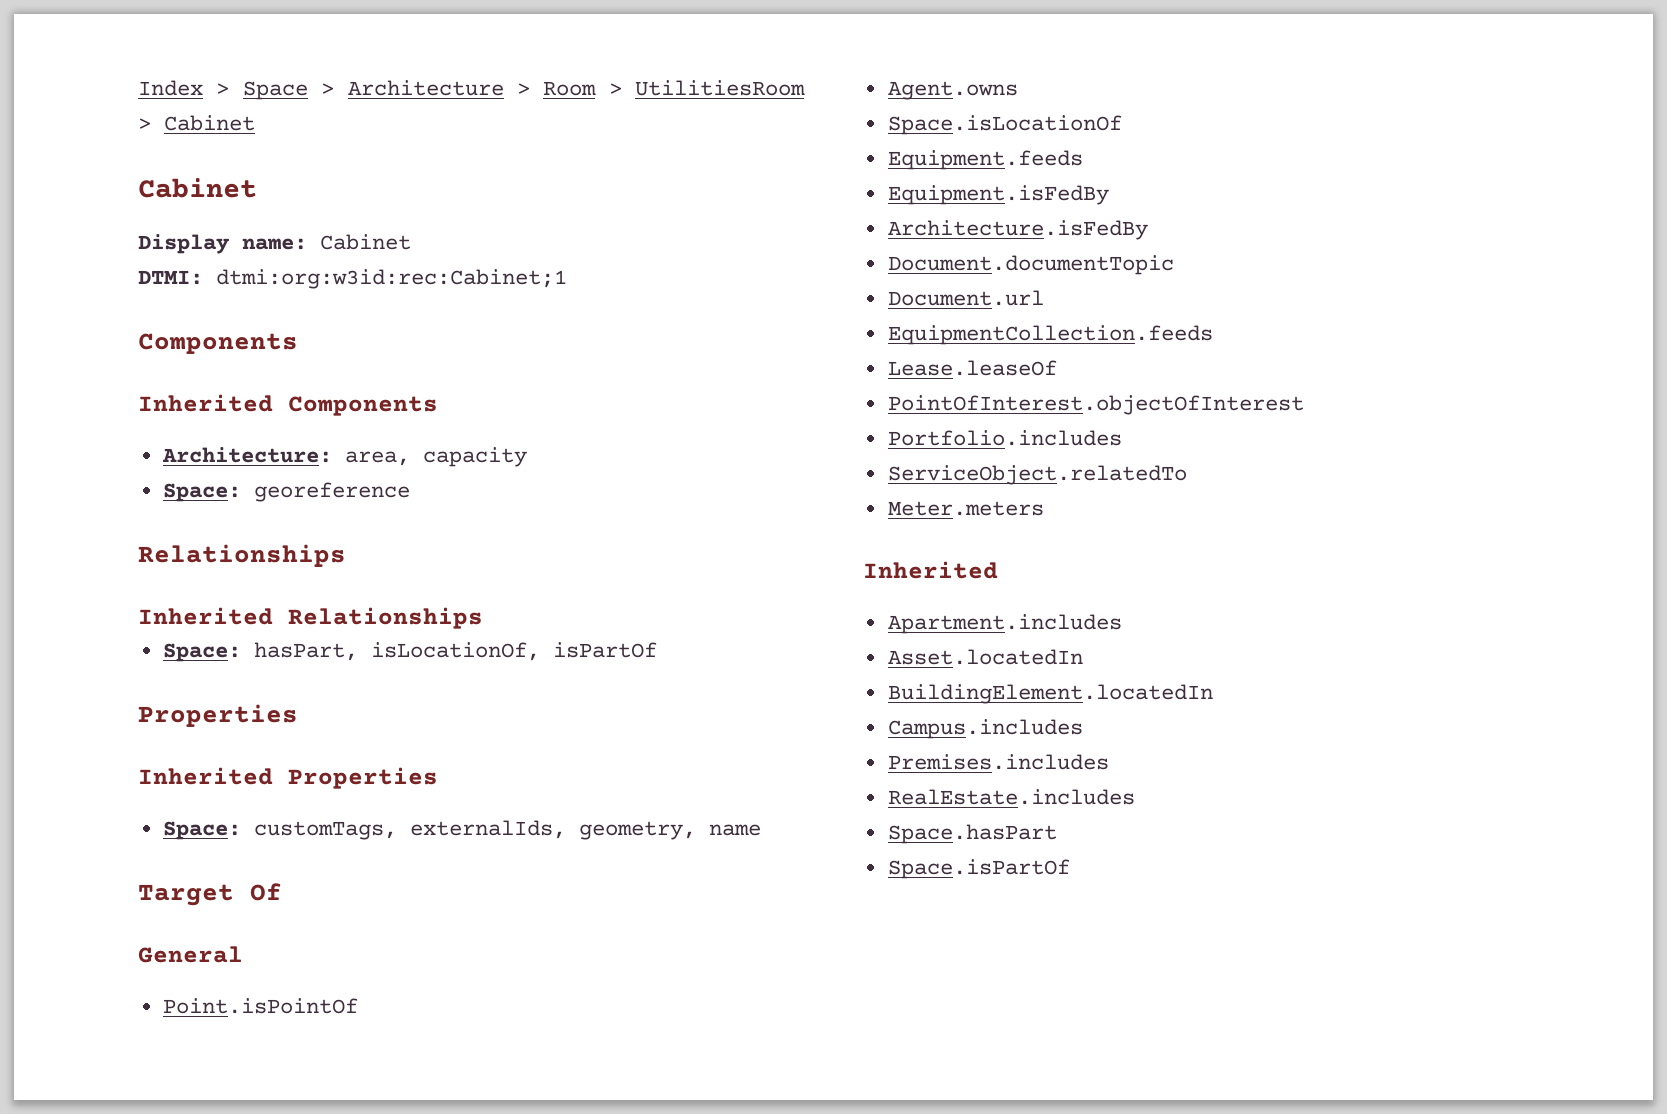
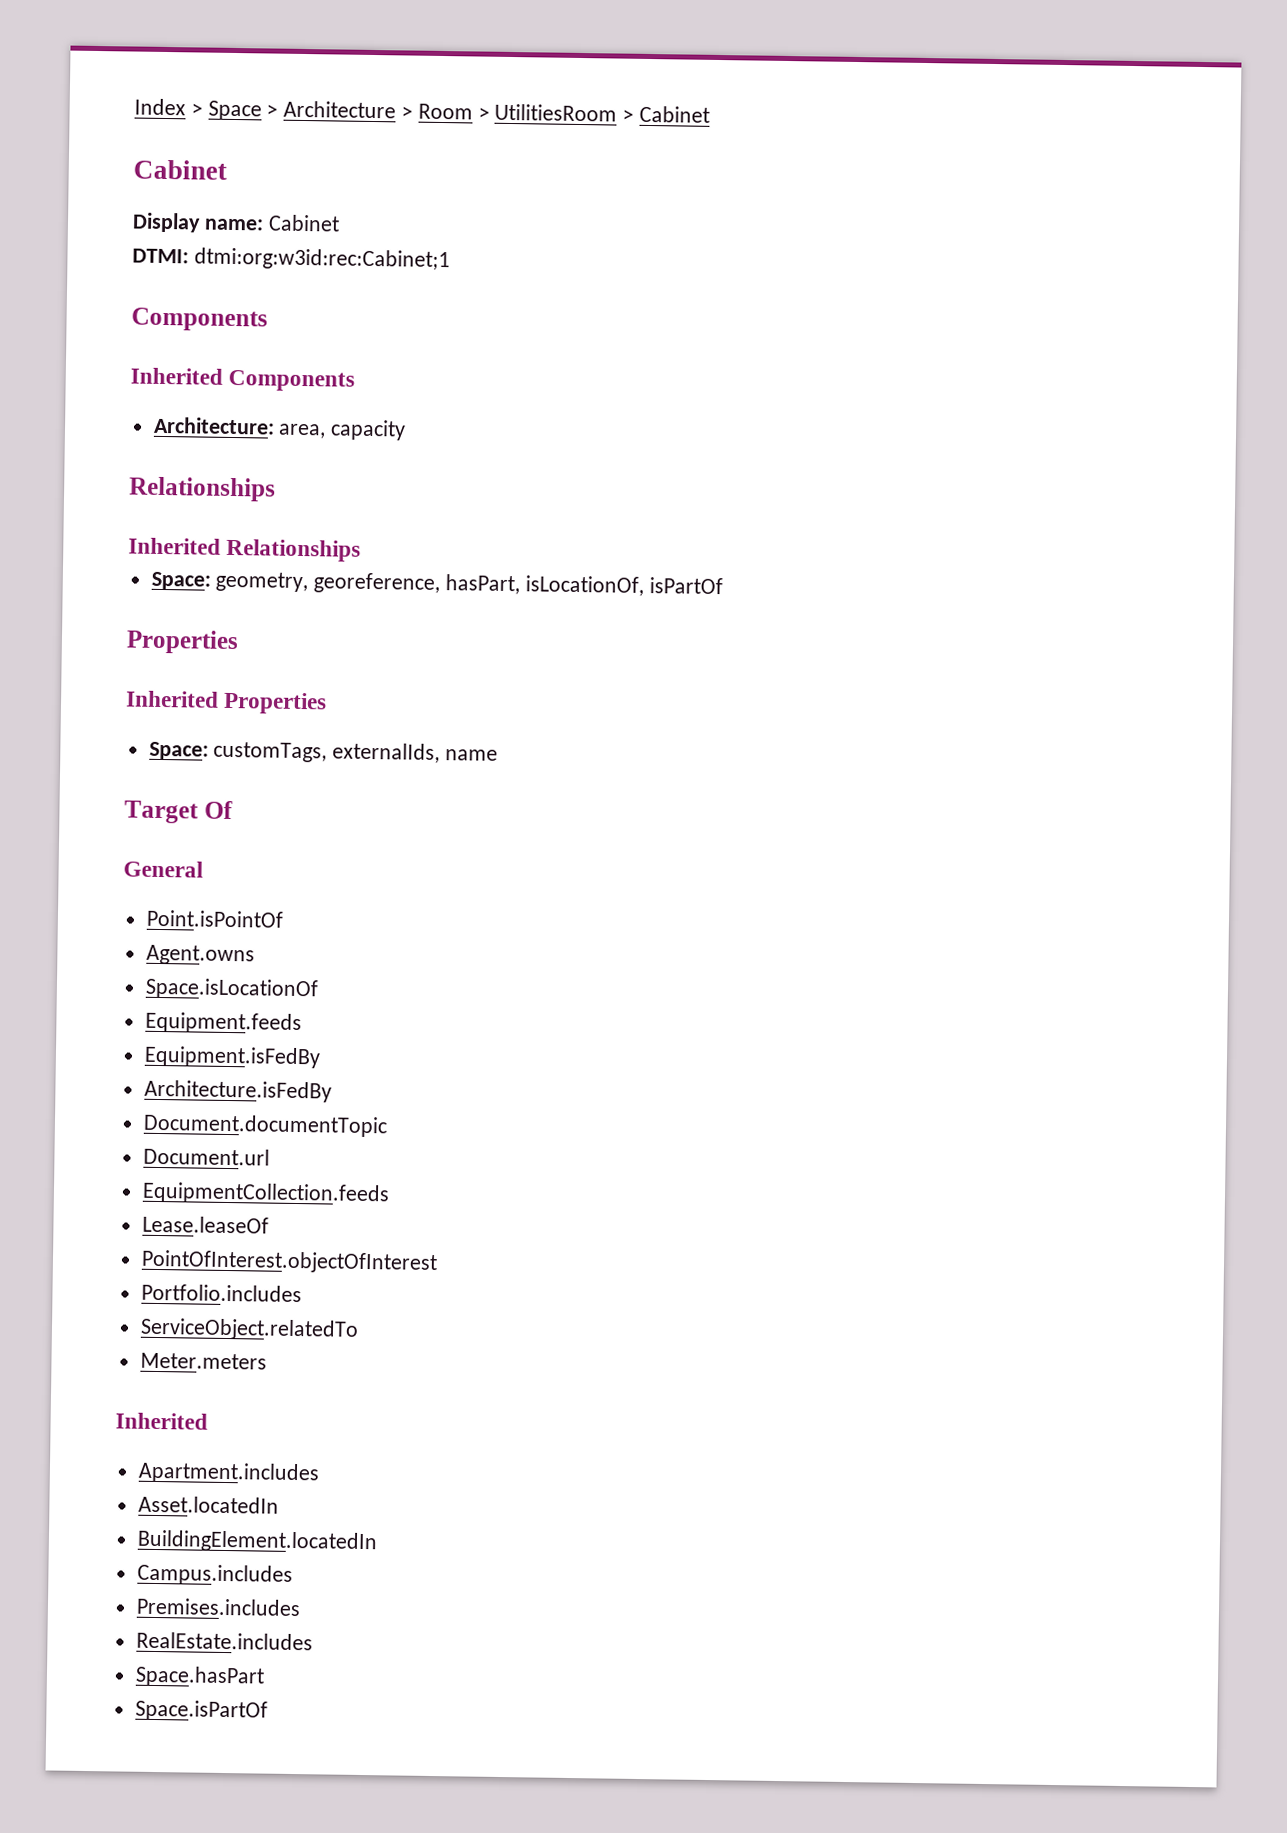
[162,482,410,502] // Space: georeference -> (407, 430) none
(241, 652) none -> [215,571,441,595] geometry, georeference,
[578,821,696,840] geometry, -> (441, 753) none

